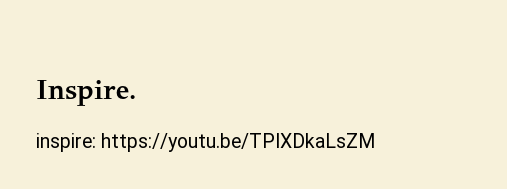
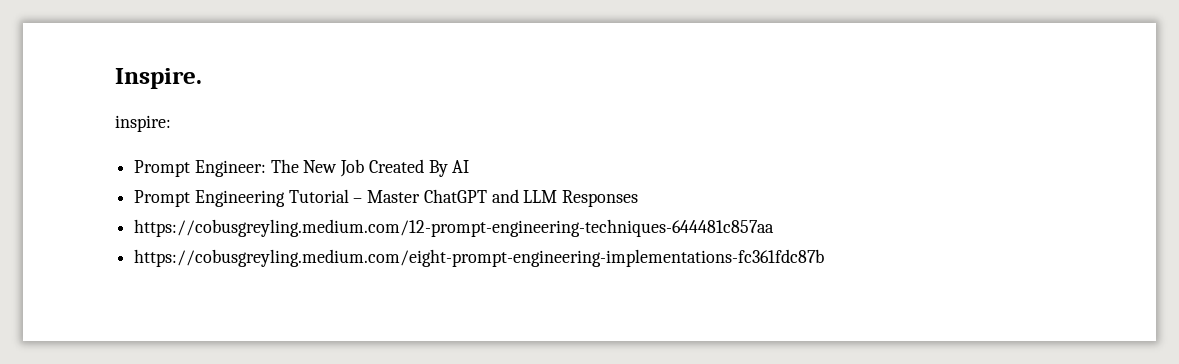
[101,133,376,152] https://youtu.be/TPIXDkaLsZM -> [134,159,470,177] [134,189,639,207] [134,219,775,237] [134,249,825,267] // Prompt Engineer: The New Job Created By AI // Prompt Engineering Tutorial – Master ChatGPT and LLM Responses // https://cobusgreyling.medium.com/12-prompt-engineering-techniques-644481c857aa // https://cobusgreyling.medium.com/eight-prompt-engineering-implementations-fc361fdc87b

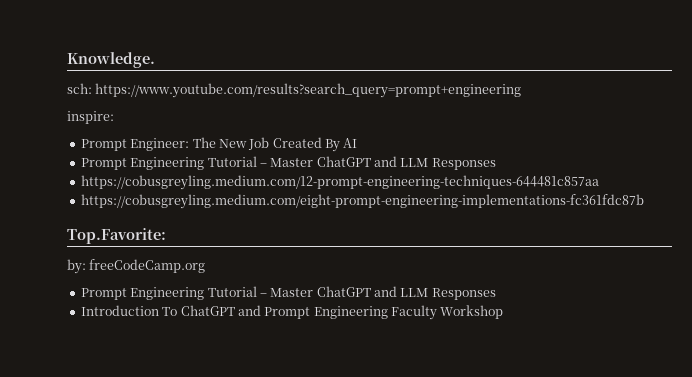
[115,68,202,89] Inspire. -> [67,52,155,68] [67,83,522,98] Knowledge. // sch: https://www.youtube.com/results?search_query=prompt+engineering
(825, 258) none -> [67,228,166,244] [67,259,206,274] [80,286,496,300] [80,305,504,320] // Top.Favorite: // by: freeCodeCamp.org // Prompt Engineering Tutorial – Master ChatGPT and LLM Responses // Introduction To ChatGPT and Prompt Engineering Faculty Workshop

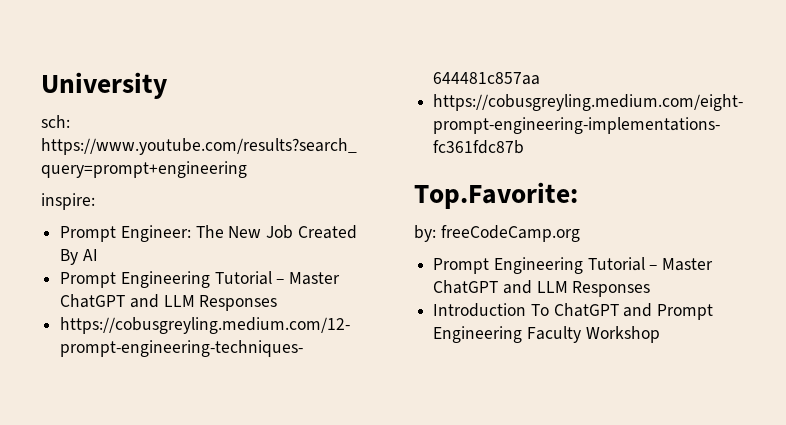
[67,52,155,68] Knowledge. -> [41,72,167,99] University

